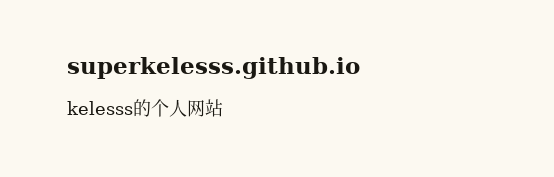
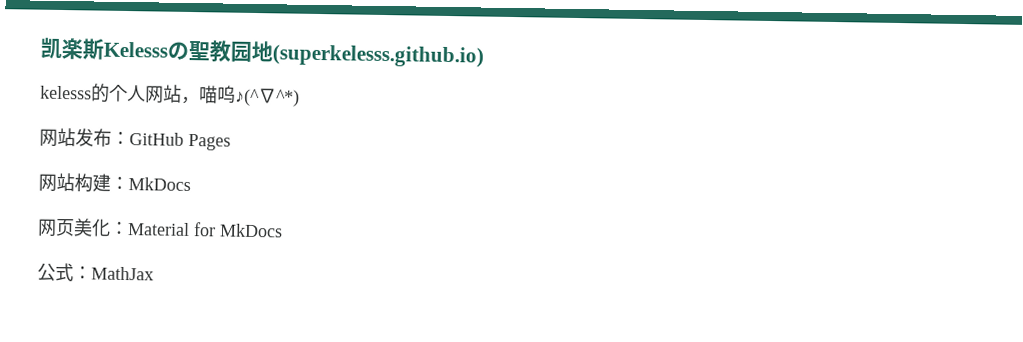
[67,57,360,79] [67,99,223,117] superkelesss.github.io // kelesss的个人网站 -> [40,37,484,68] [40,83,300,107] [39,127,231,151] [38,172,191,193] [37,218,283,238] [37,262,154,282] 凯楽斯Kelesssの聖教园地(superkelesss.github.io) // kelesss的个人网站，喵呜♪(^∇^*) // 网站发布：GitHub Pages // 网站构建：MkDocs // 网页美化：Material for MkDocs // 公式：MathJax

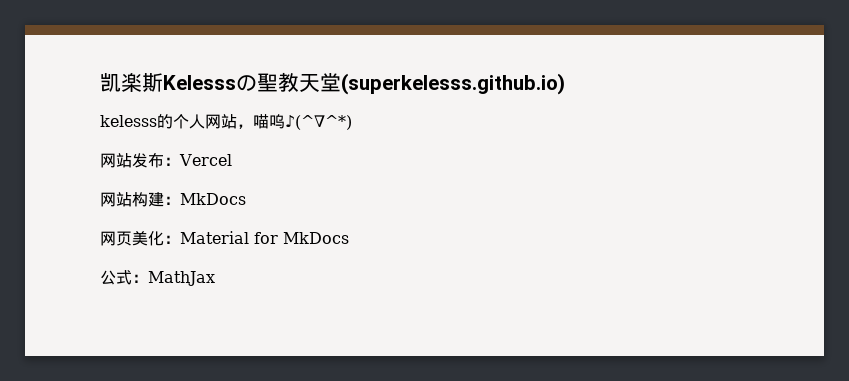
[230,40,273,63] 园地 -> [299,73,341,92] 天堂
[129,132,231,151] GitHub Pages -> [179,154,232,166] Vercel

